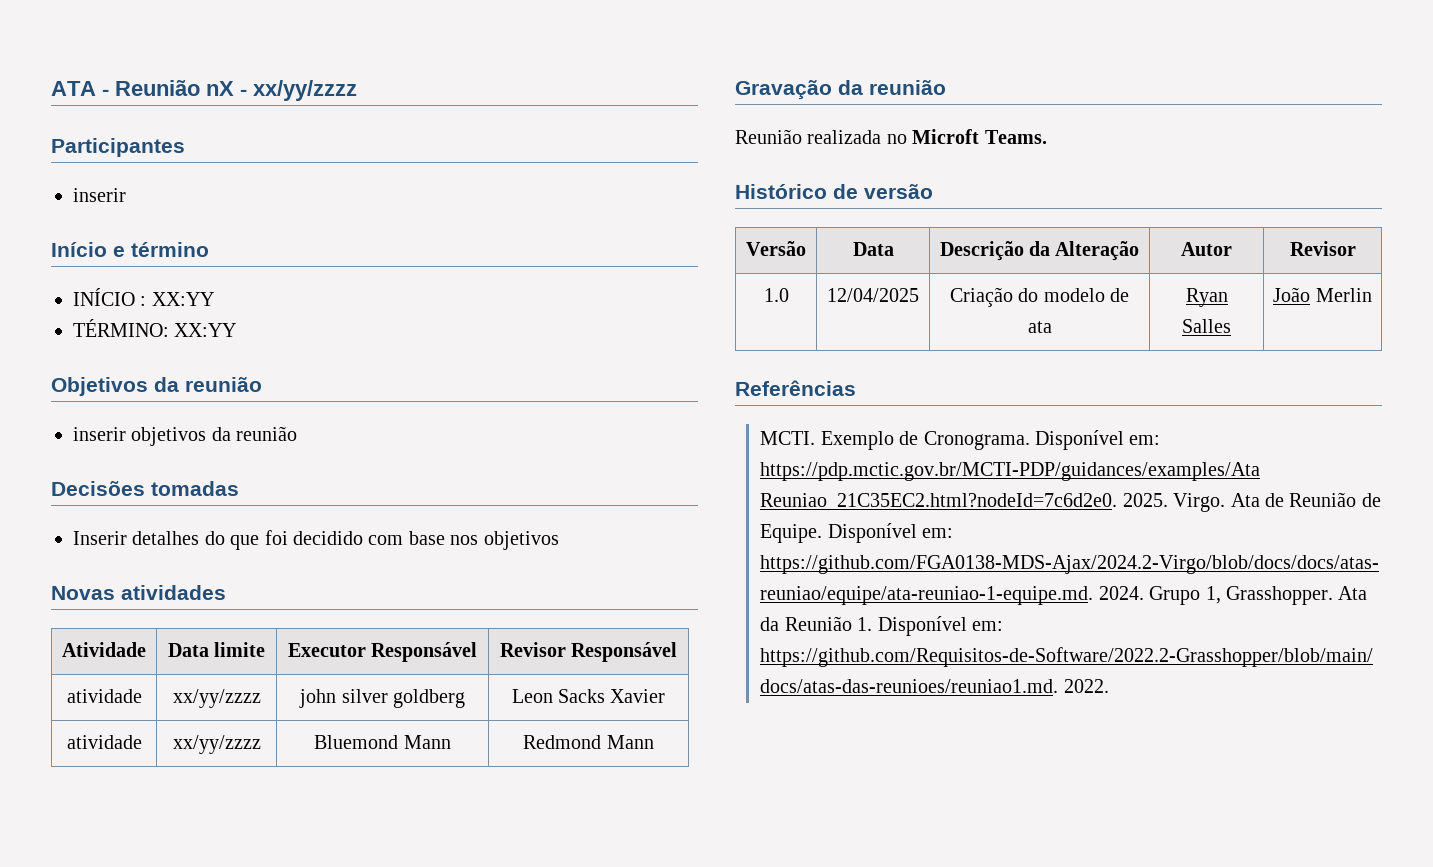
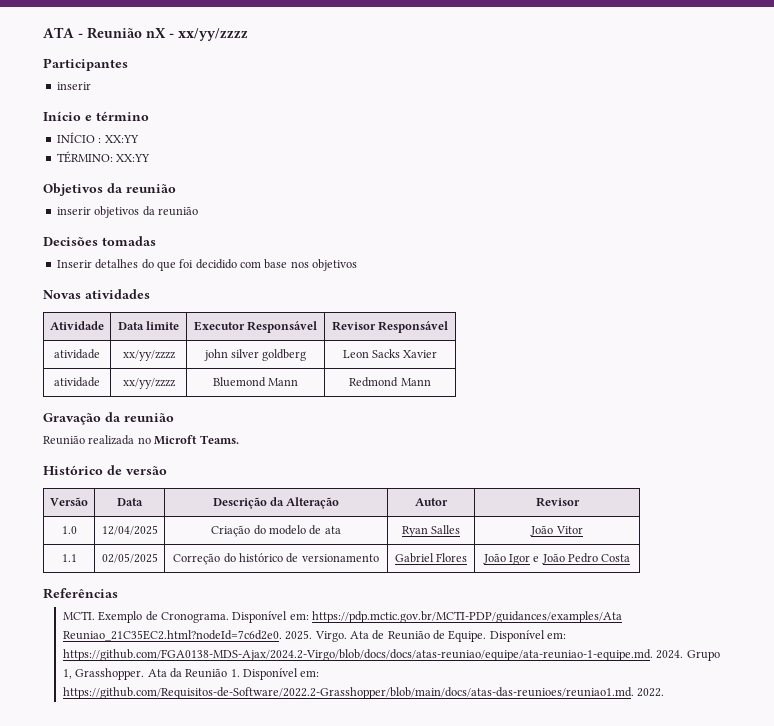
[1315,288,1372,302] Merlin -> [555,526,583,534] [61,554,77,562] [101,553,158,563] [173,553,379,565] [394,553,468,563] [482,553,631,565] Vitor // 1.1 | 02/05/2025 | Correção do histórico de versionamento | Gabriel Flores | João Igor e João Pedro Costa

